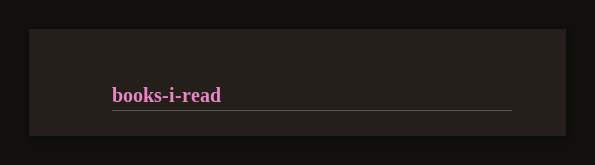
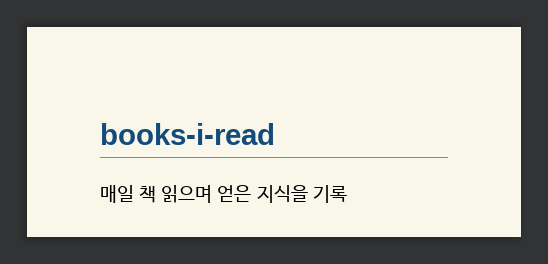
(221, 94) none -> [100,185,347,203] // 매일 책 읽으며 얻은 지식을 기록

